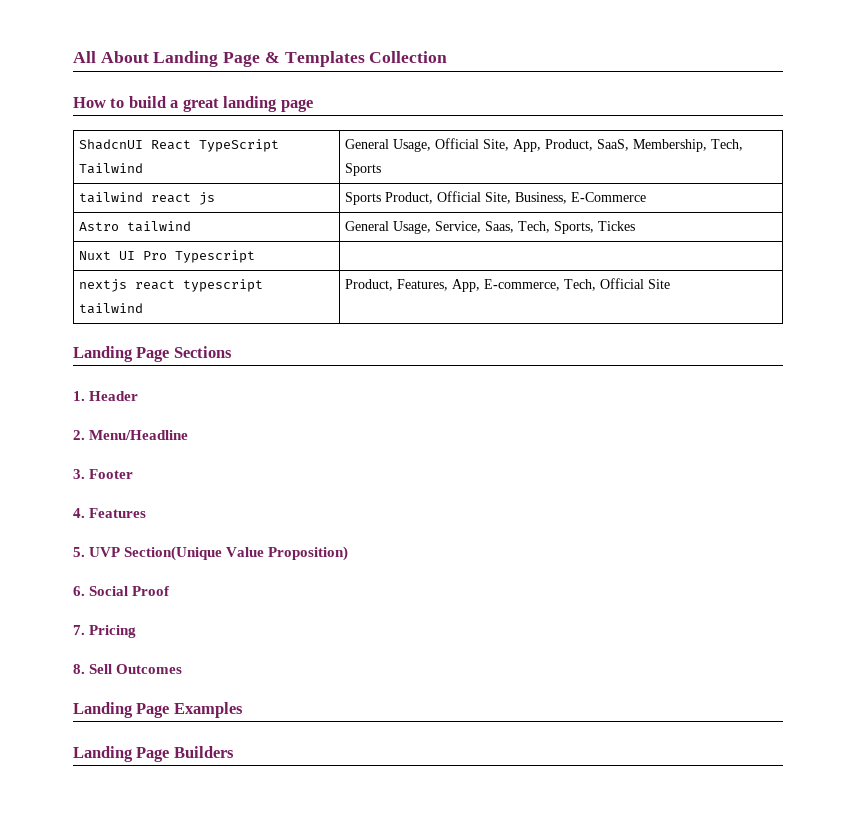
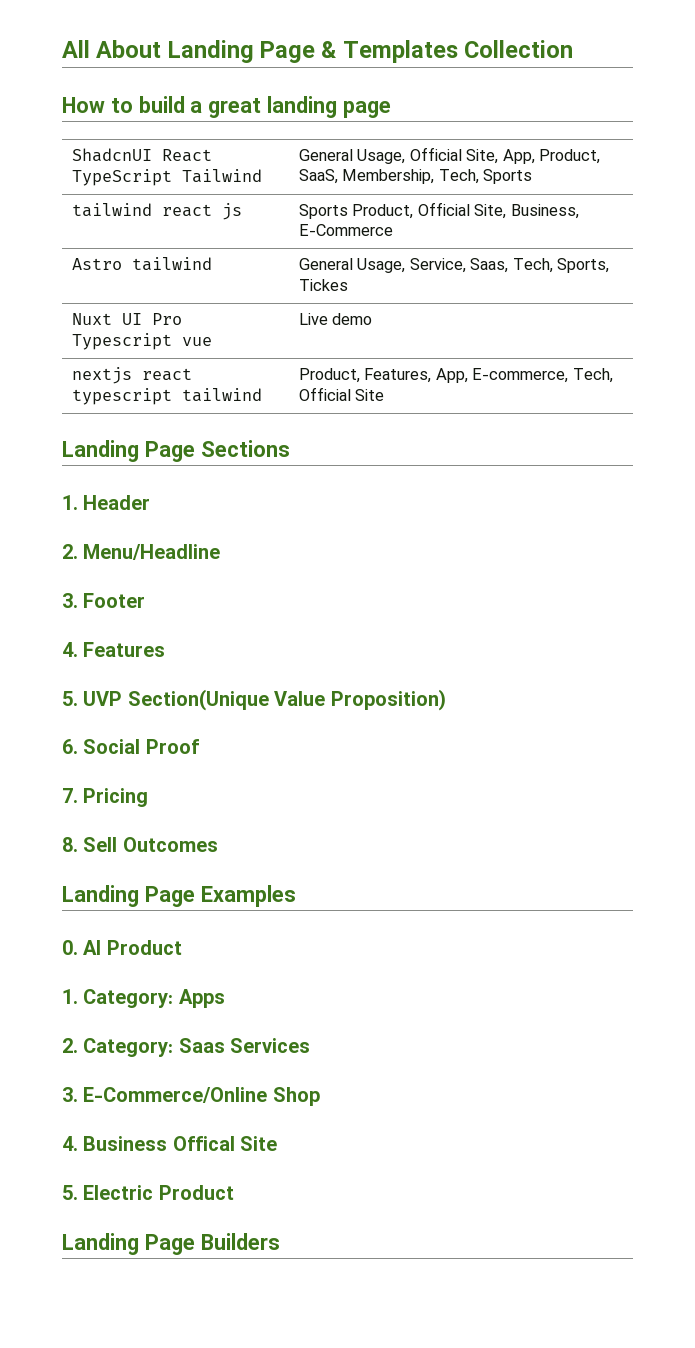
(255, 256) | -> [181,337,212,346] [298,313,373,325] vue | Live demo
(243, 710) none -> [62,940,182,955] [62,989,225,1008] [62,1038,311,1057] [62,1087,320,1106] [62,1136,278,1151] [62,1185,234,1200] // 0. AI Product // 1. Category: Apps // 2. Category: Saas Services // 3. E-Commerce/Online Shop // 4. Business Offical Site // 5. Electric Product

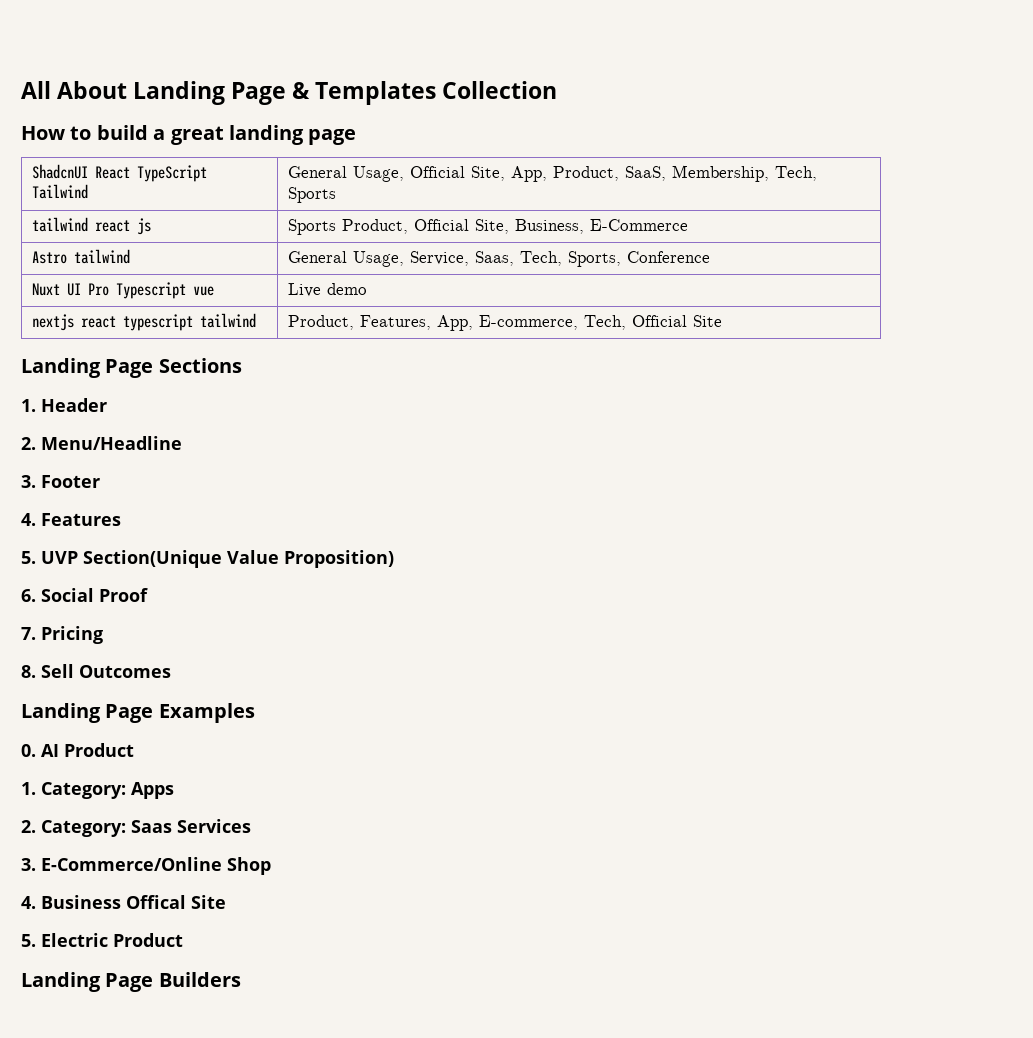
[298,279,348,291] Tickes -> [626,251,710,263] Conference

